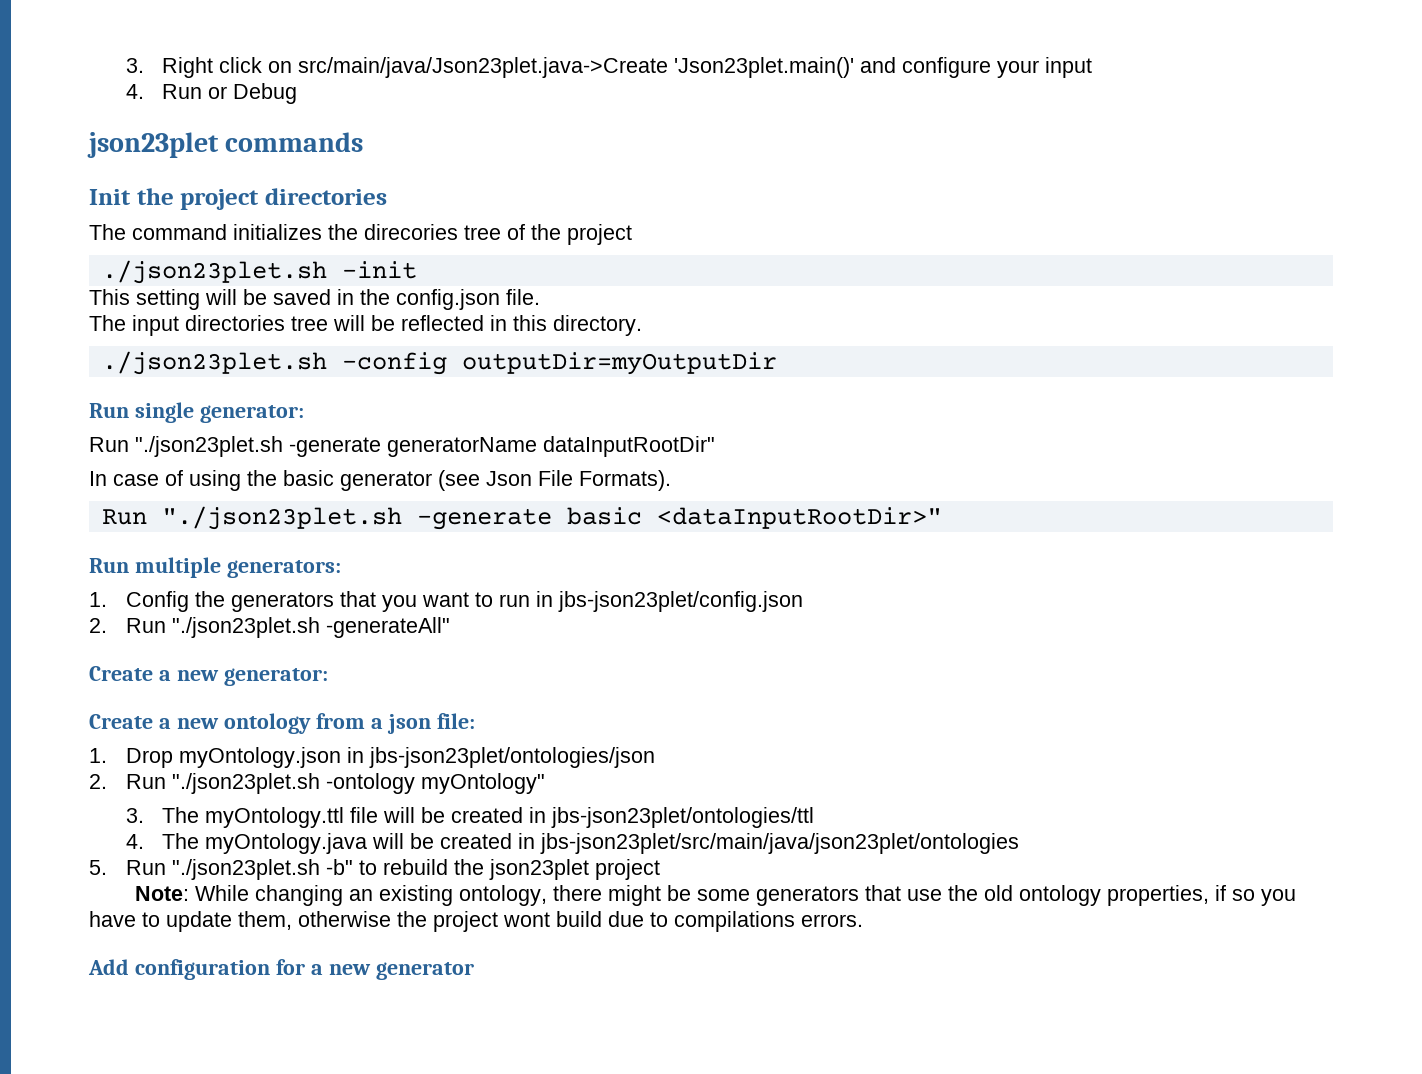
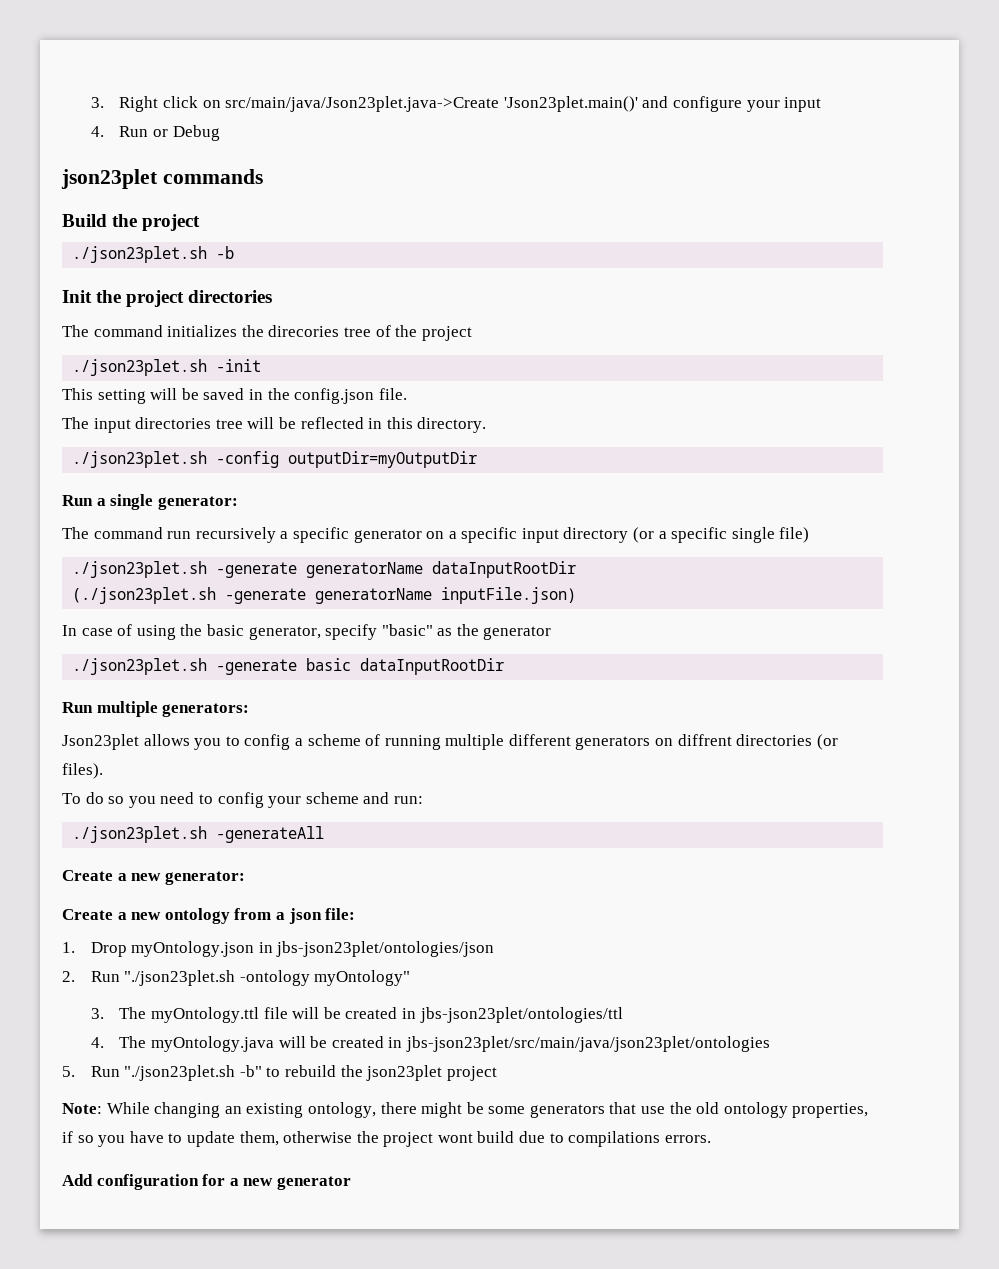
(364, 142) none -> [62,214,201,231] [72,246,235,263] // Build the project // ./json23plet.sh -b
(129, 410) none -> [96,498,106,506] a
[89,436,715,457] Run "./json23plet.sh -generate generatorName dataInputRootDir" -> [62,527,810,543] [72,561,577,578] [72,587,577,604] The command run recursively a specific generator on a specific input directory (or a specific single file) // ./json23plet.sh -generate generatorName dataInputRootDir // (./json23plet.sh -generate generatorName inputFile.json)
[340,470,671,491] [101,506,402,530] generator (see Json File Formats). // Run "./json23plet.sh -> [248,624,552,640] [72,658,208,675] generator, specify "basic" as the generator // ./json23plet.sh
[656,507,942,529] <dataInputRootDir>" -> [360,658,505,675] dataInputRootDir
[89,591,803,612] [89,617,450,638] 1. Config the generators that you want to run in jbs-json23plet/config.json // 2. Run "./json23plet.sh -generateAll" -> [62,734,838,750] [62,763,103,779] [62,792,423,808] [72,826,325,843] Json23plet allows you to config a scheme of running multiple different generators on diffrent directories (or files). // To do so you need to config your scheme and run: // ./json23plet.sh -generateAll

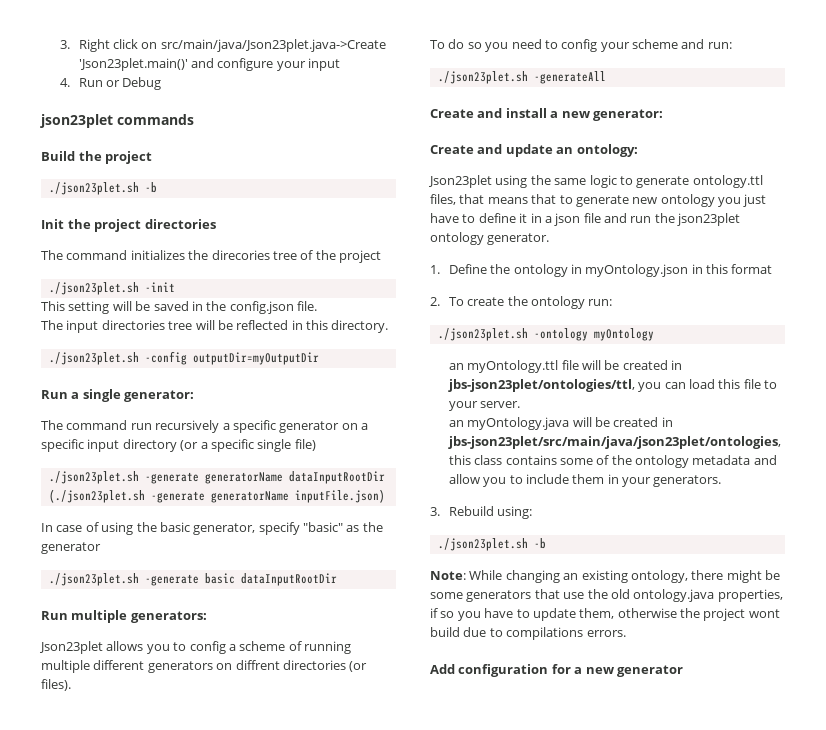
(113, 875) none -> [477,108,547,118] and install
[117,908,356,924] [62,941,495,957] [62,970,411,986] [90,1007,147,1019] a new ontology from a json file: // 1. Drop myOntology.json in jbs-json23plet/ontologies/json // 2. Run "./json23plet.sh -ontology myOntology" // 3. The -> [477,144,638,157] [428,175,763,188] [430,194,767,207] [430,213,741,226] [430,232,550,245] [430,264,773,277] [430,296,613,309] [437,328,654,341] [448,363,464,370] and update an ontology: // Json23plet using the same logic to generate ontology.ttl files, that means that to generate new ontology you just have to define it in a json file and run the json23plet ontology generator. // 1. Define the ontology in myOntology.json in this format // 2. To create the ontology run: // ./json23plet.sh -ontology myOntology // an
[419,1007,623,1023] [90,1036,147,1048] jbs-json23plet/ontologies/ttl // 4. The -> [447,379,778,392] [448,401,521,411] [448,420,464,427] jbs-json23plet/ontologies/ttl, you can load this file to your server. // an
[405,1036,770,1052] [62,1065,497,1081] jbs-json23plet/src/main/java/json23plet/ontologies // 5. Run "./json23plet.sh -b" to rebuild the json23plet project -> [447,436,781,449] [448,455,777,468] [448,474,722,487] [430,506,533,519] [437,538,546,551] jbs-json23plet/src/main/java/json23plet/ontologies, this class contains some of the ontology metadata and allow you to include them in your generators. // 3. Rebuild using: // ./json23plet.sh -b
[723,1102,788,1118] ontology -> [633,589,715,602] ontology.java

